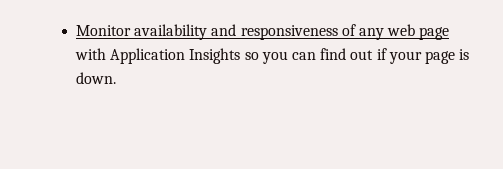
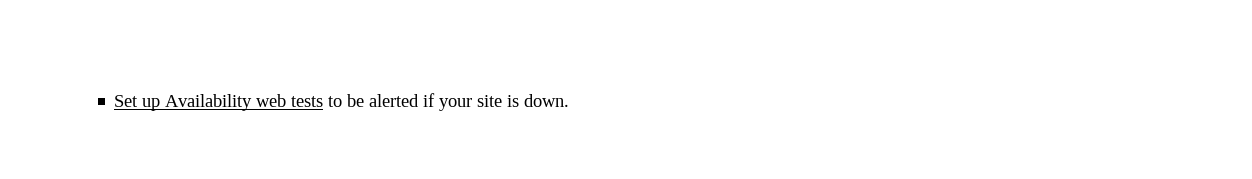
[76,24,450,40] [75,48,374,64] Monitor availability and responsiveness of any web page with Application Insights so you can find out -> [114,94,420,111] Set up Availability web tests to be alerted
[424,51,455,64] page -> [477,95,503,107] site

